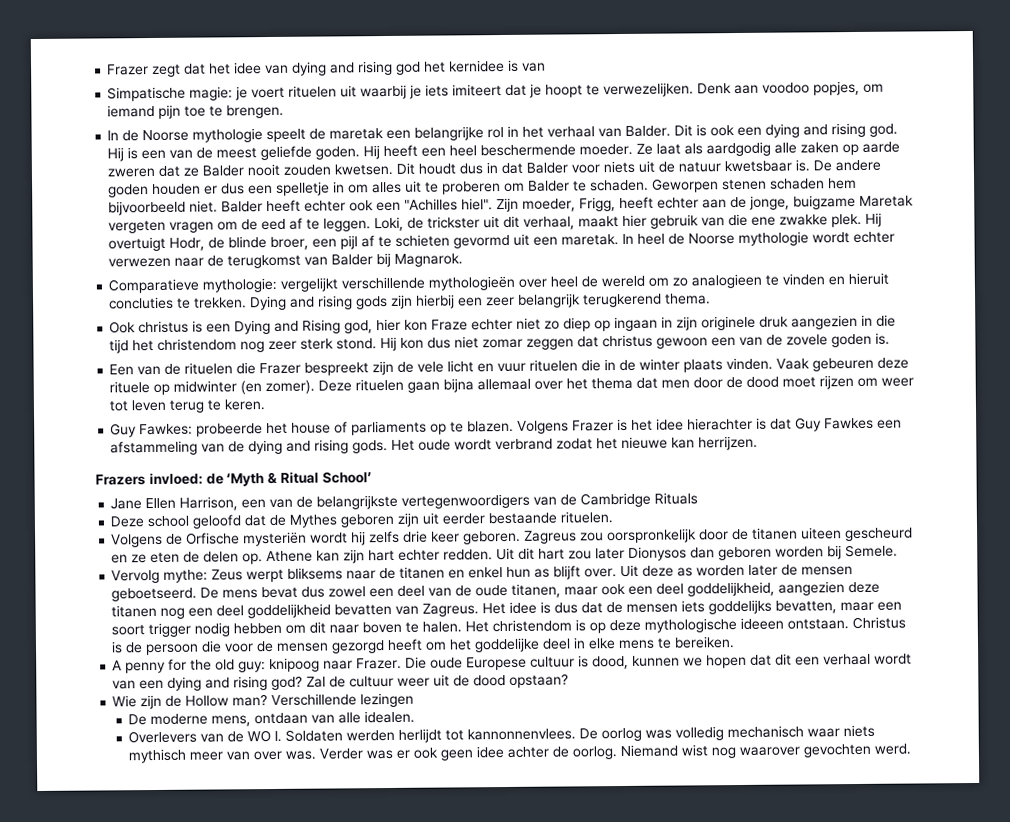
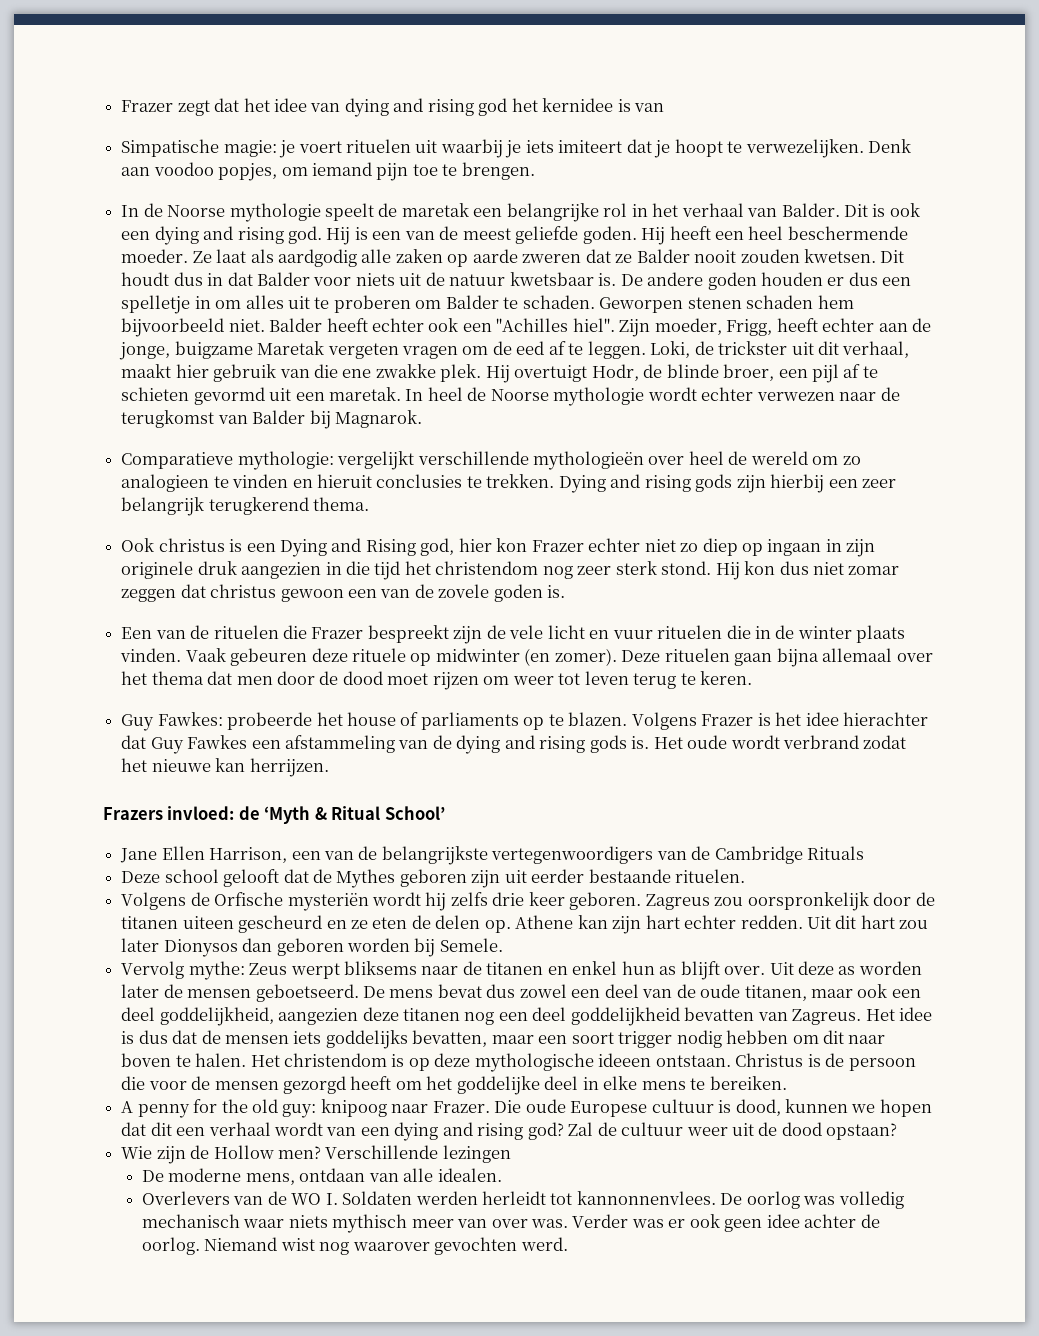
[109,296,175,310] concluties -> [376,474,463,488] conclusies
[431,319,469,331] Fraze -> [531,540,584,552] Frazer
[756,417,768,430] is -> (928, 719) none
[352,439,389,454] gods. -> [589,735,650,753] gods is.
[192,514,242,529] geloofd -> [223,869,280,887] gelooft
[232,694,269,707] man? -> [277,1146,321,1159] men?
[398,728,443,743] herlijdt -> [482,1191,547,1205] herleidt

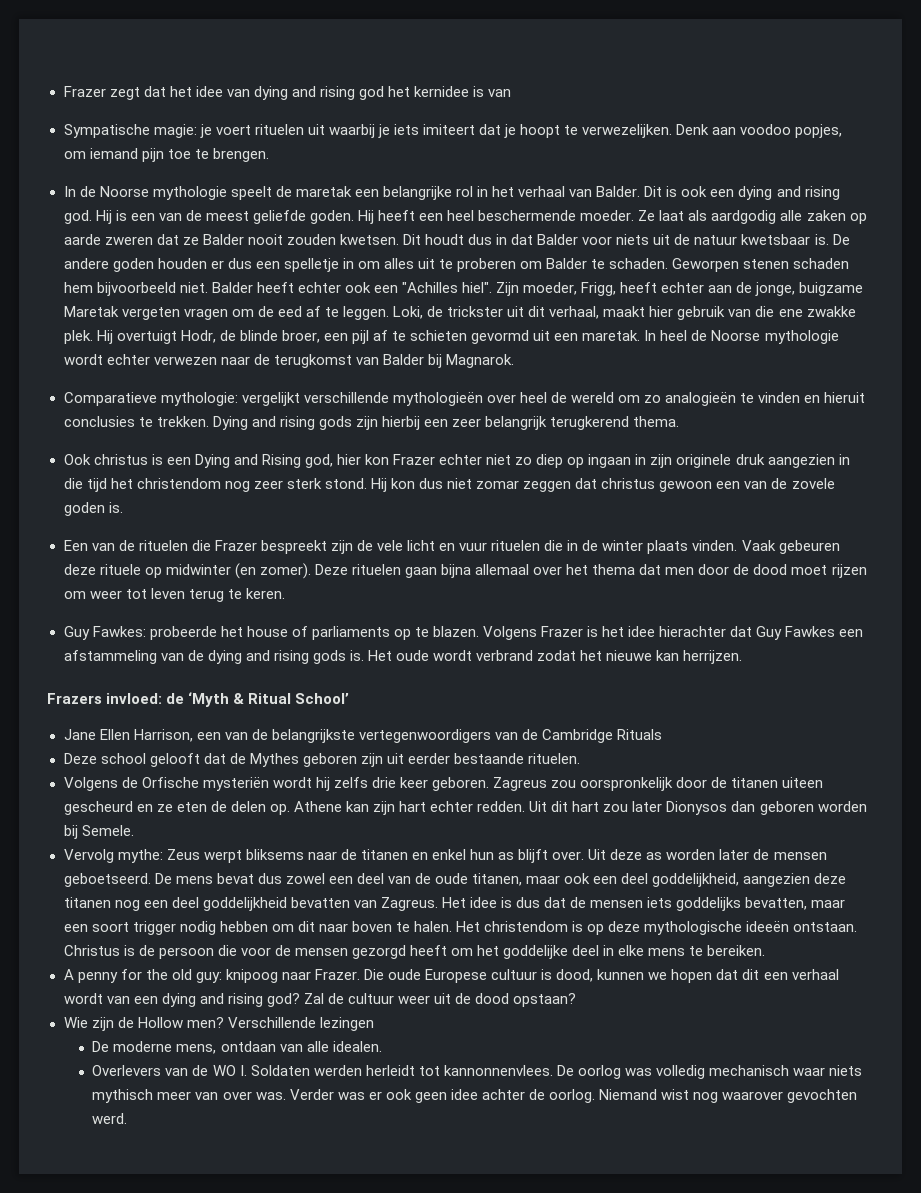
[121,139,220,157] Simpatische -> [63,124,150,138] Sympatische
[121,474,210,492] analogieen -> [665,392,737,406] analogieën
[598,1053,652,1067] ideeen -> [746,921,790,932] ideeën

